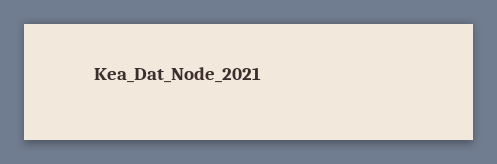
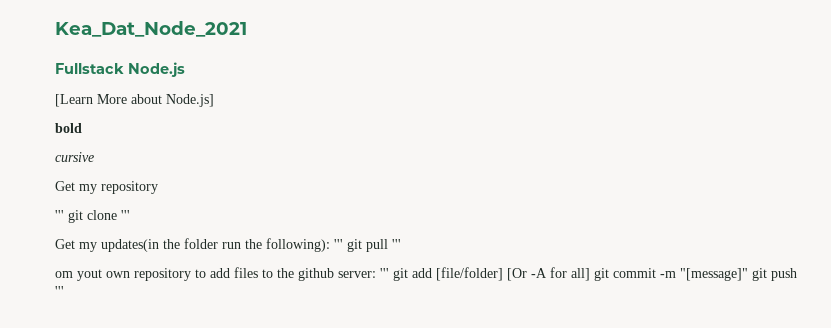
(261, 75) none -> [55,62,185,77] [55,94,214,107] [55,123,82,133] [55,152,94,162] [55,181,158,194] [55,210,130,223] [55,238,401,252] [55,267,797,281] [55,286,64,296] // Fullstack Node.js // [Learn More about Node.js] // bold // cursive // Get my repository // ''' git clone ''' // Get my updates(in the folder run the following): ''' git pull ''' // om yout own repository to add files to the github server: ''' git add [file/folder] [Or -A for all] git commit -m "[message]" git push '''

